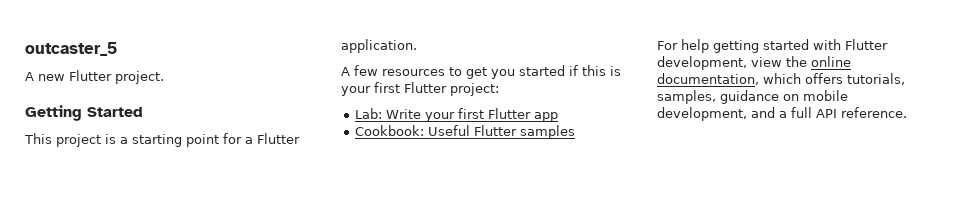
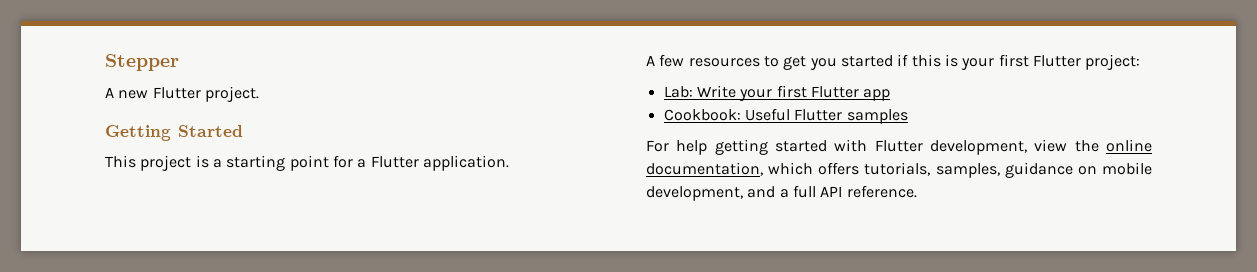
[25,42,117,56] outcaster_5 -> [105,54,179,71] Stepper

